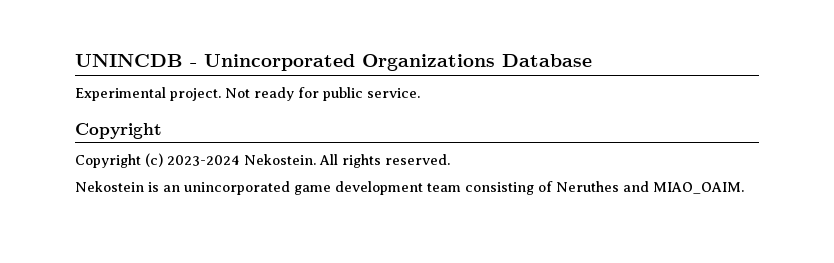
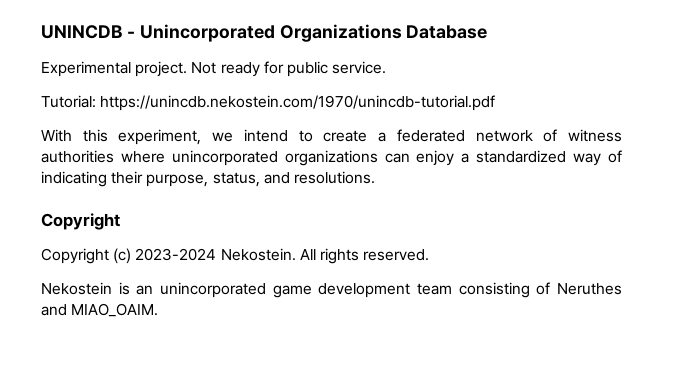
(420, 93) none -> [41,95,496,111] [41,129,623,145] [41,150,623,166] [41,171,375,187] // Tutorial: https://unincdb.nekostein.com/1970/unincdb-tutorial.pdf // With this experiment, we intend to create a federated network of witness authorities where unincorporated organizations can enjoy a standardized way of indicating their purpose, status, and resolutions.

